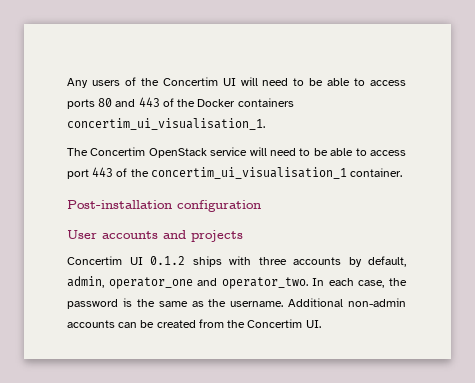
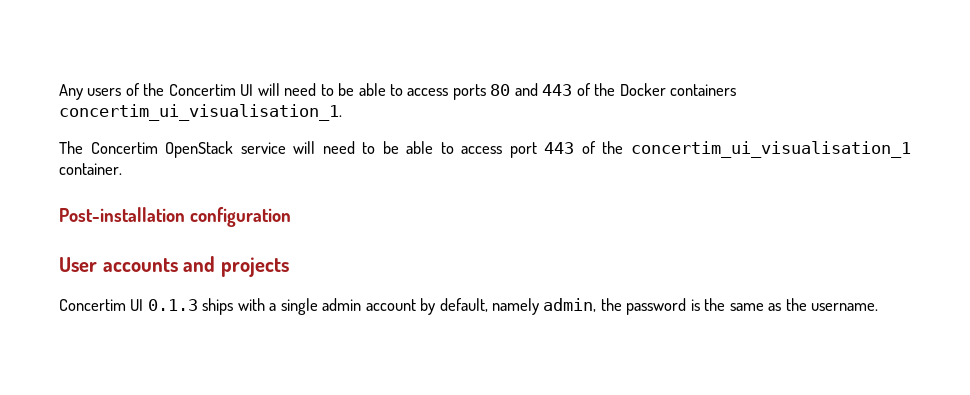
[150,256,185,265] 0.1.2 -> [147,299,198,311] 0.1.3
[258,256,406,267] [67,276,385,289] three accounts by default, admin, operator_one and operator_two. In each case, -> [269,298,597,315] a single admin account by default, namely admin,
[288,298,406,307] [67,319,321,328] Additional non-admin accounts can be created from the Concertim UI. -> (879, 307) none

